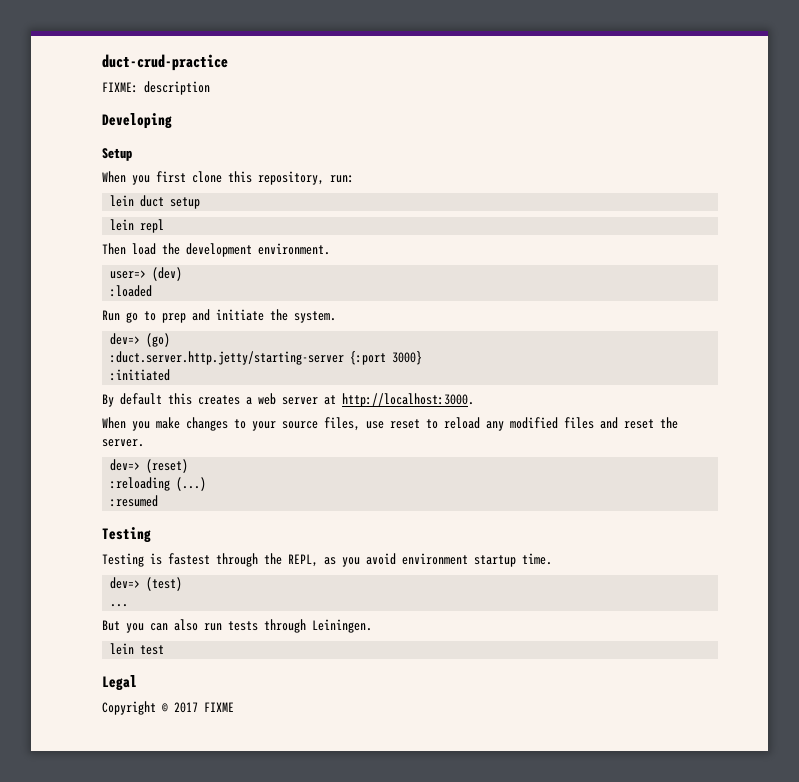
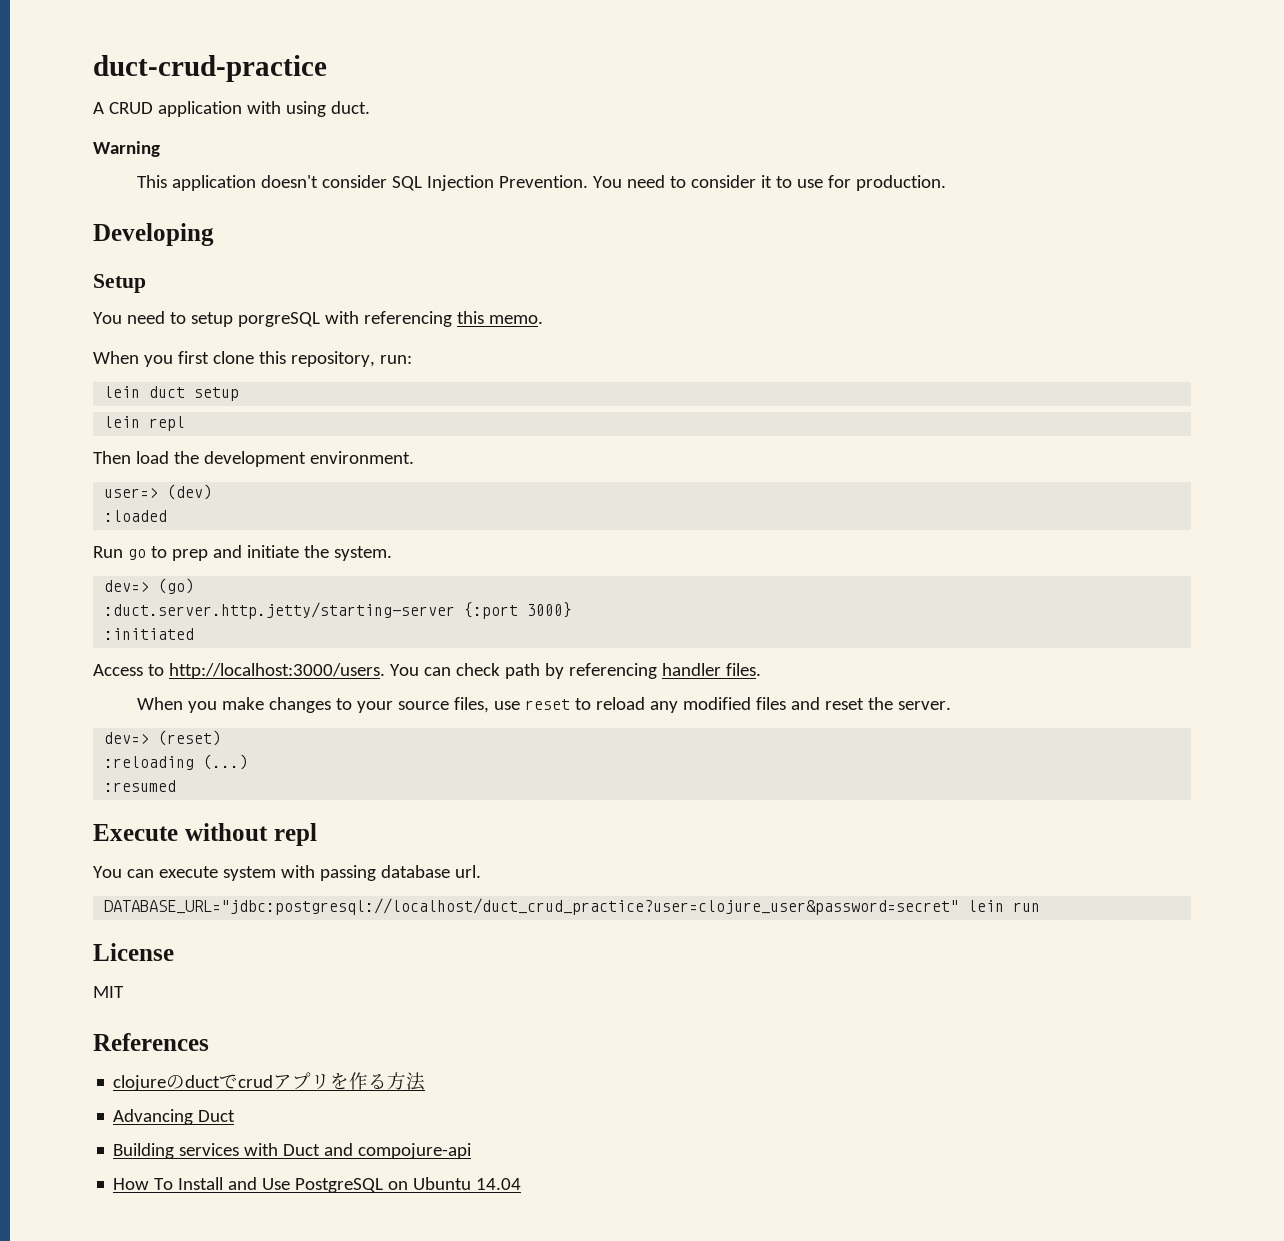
[102,81,210,95] [102,113,172,129] [102,148,132,161] FIXME: description // Developing // Setup -> [93,101,370,117] [93,141,160,157] [136,175,946,191] [93,223,214,246] [93,274,146,293] [93,311,543,327] A CRUD application with using duct. // Warning // This application doesn't consider SQL Injection Prevention. You need to consider it to use for production. // Developing // Setup // You need to setup porgreSQL with referencing this memo.
[102,393,474,407] By default this creates a web server at http://localhost:3000. -> [93,663,761,679] Access to http://localhost:3000/users. You can check path by referencing handler files.
[102,527,151,543] [102,553,552,567] [110,577,183,591] [110,604,129,607] [102,619,372,633] [110,643,165,655] [102,675,137,691] [102,701,234,715] Testing // Testing is fastest through the REPL, as you avoid environment startup time. // dev=> (test) // ... // But you can also run tests through Leiningen. // lein test // Legal // Copyright © 2017 FIXME -> [93,823,317,846] [93,865,481,881] [104,898,1041,915] [93,943,174,961] [93,986,124,998] [93,1033,209,1051] [113,1072,426,1091] [113,1109,236,1125] [113,1143,472,1159] [113,1177,522,1193] Execute without repl // You can execute system with passing database url. // DATABASE_URL="jdbc:postgresql://localhost/duct_crud_practice?user=clojure_user&password=secret" lein run // License // MIT // References // clojureのductでcrudアプリを作る方法 // Advancing Duct // Building services with Duct and compojure-api // How To Install and Use PostgreSQL on Ubuntu 14.04

